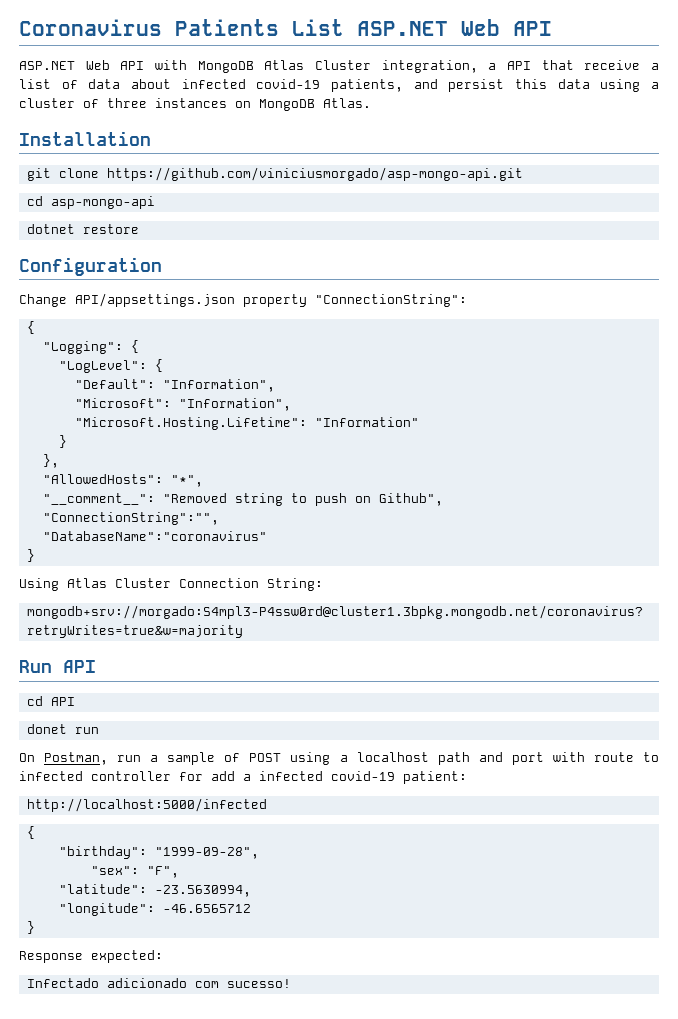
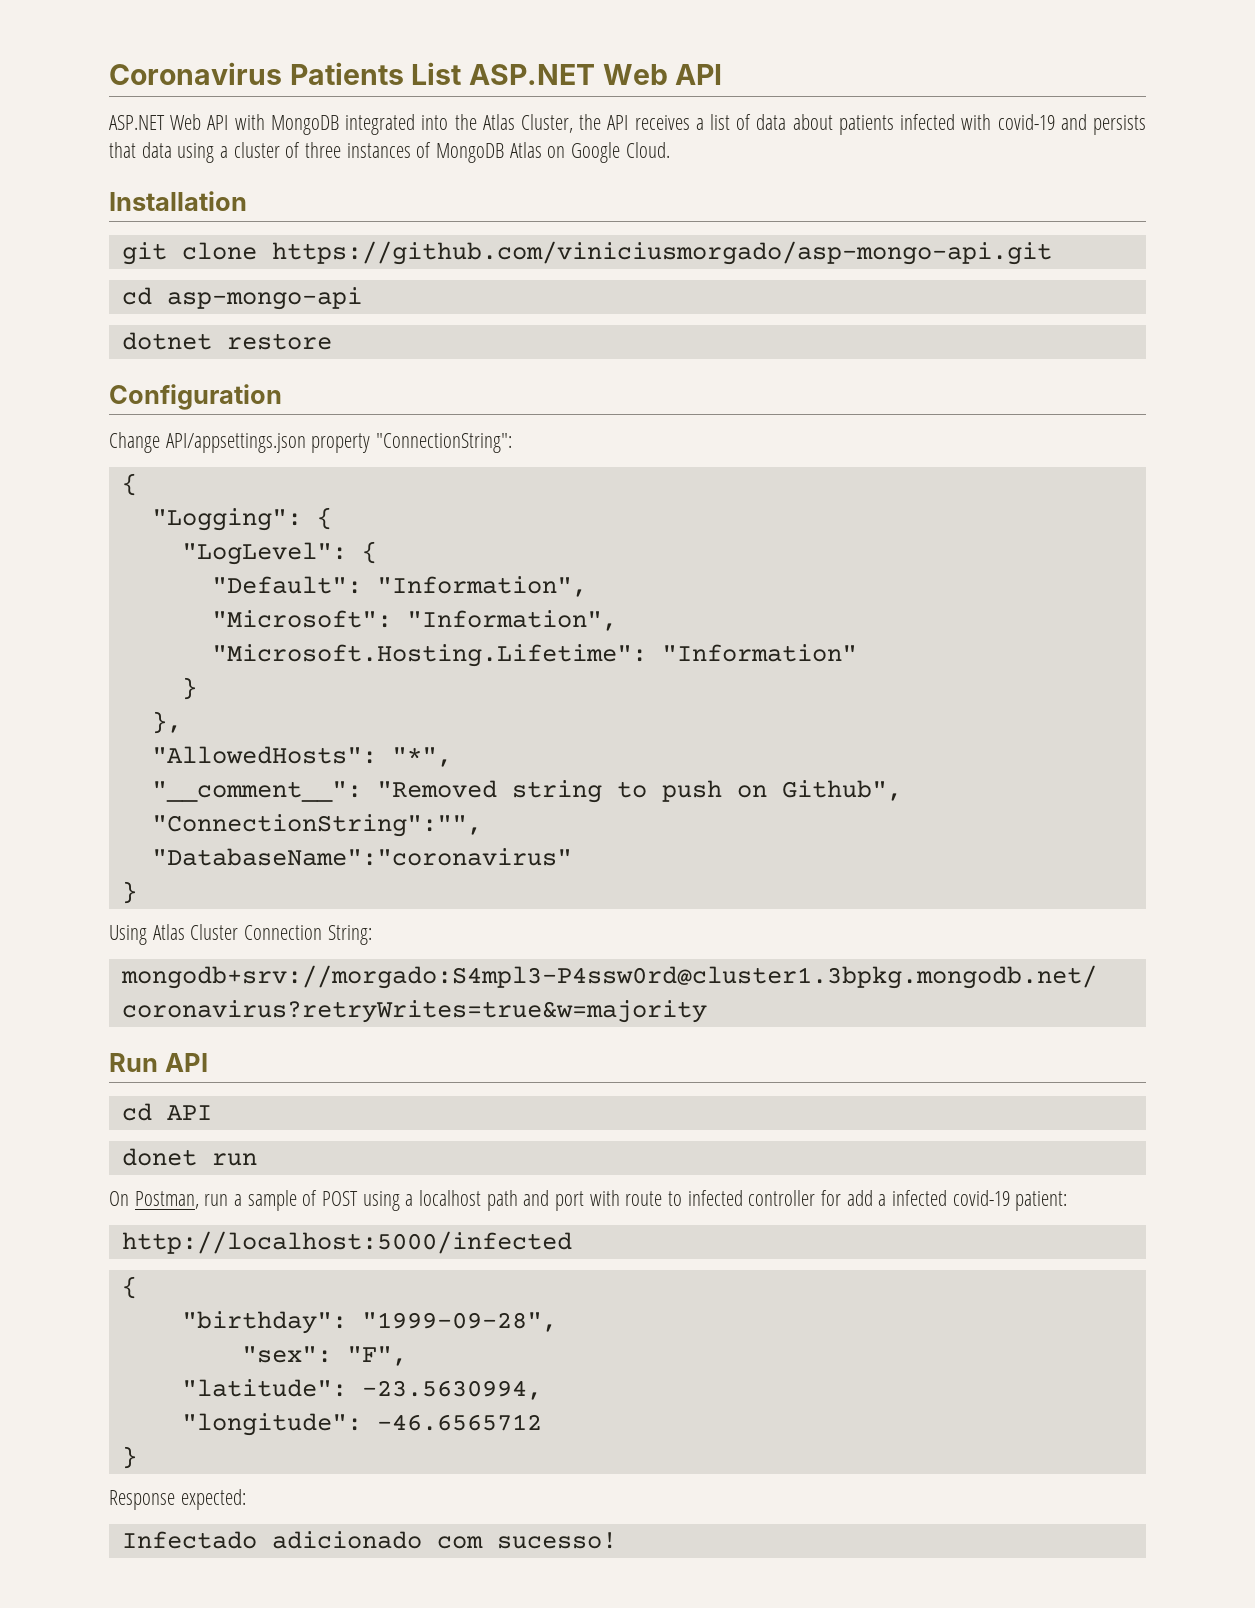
[264,60,641,73] Atlas Cluster integration, a API that receive -> [345,114,690,135] integrated into the Atlas Cluster, the API receives
[181,79,547,92] infected covid-19 patients, and persist this -> [838,114,1146,135] [109,142,136,158] patients infected with covid-19 and persists that
[235,98,371,111] on MongoDB Atlas. -> [416,142,670,163] of MongoDB Atlas on Google Cloud.

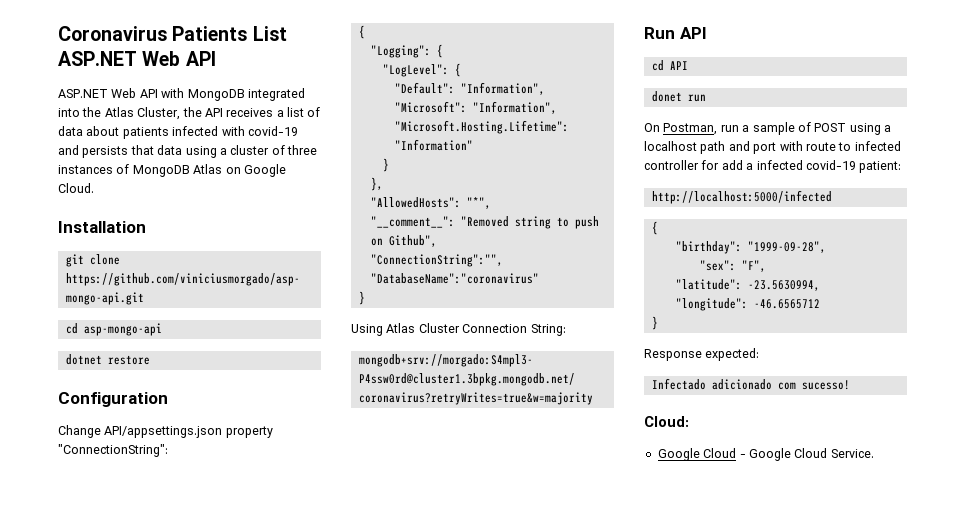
(617, 1540) none -> [644,416,689,427] [657,448,874,461] // Cloud: // Google Cloud - Google Cloud Service.

